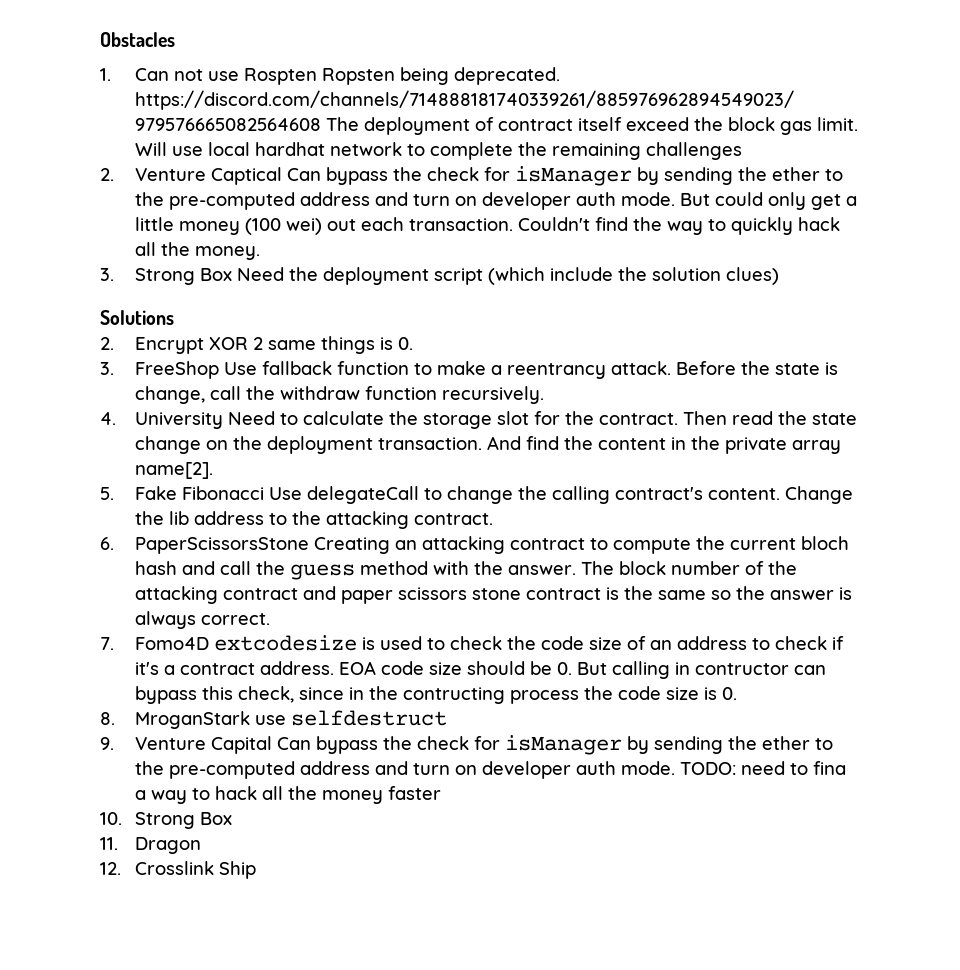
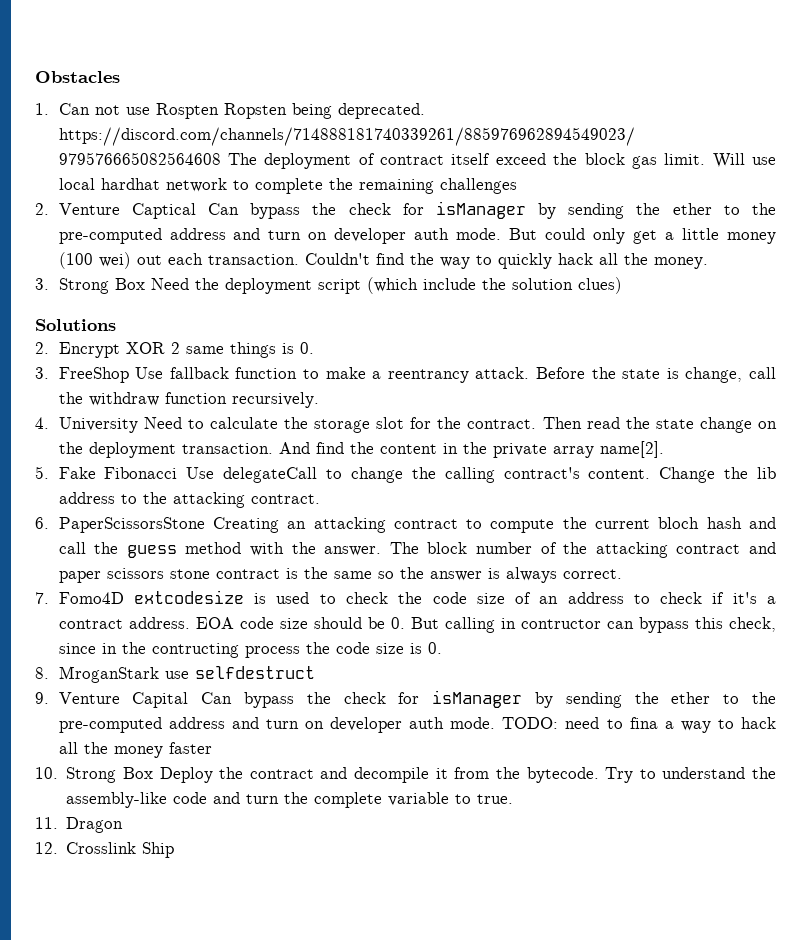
(233, 818) none -> [159,767,776,783] [66,792,514,808] Deploy the contract and decompile it from the bytecode. Try to understand the assembly-like code and turn the complete variable to true.

